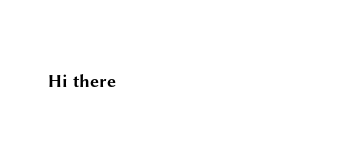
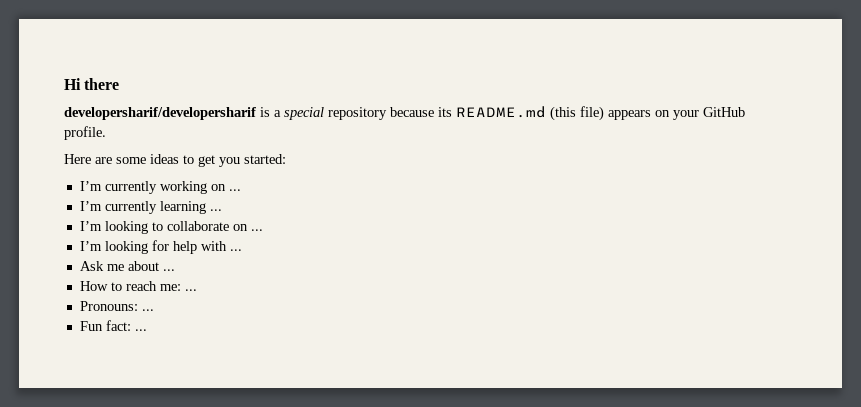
(116, 80) none -> [64,106,745,121] [64,126,106,140] [64,154,286,167] [79,181,241,194] [79,201,222,214] [79,221,263,234] [79,240,242,254] [79,261,175,271] [79,281,197,291] [79,301,154,311] [79,320,147,331] // developersharif/developersharif is a special repository because its README.md (this file) appears on your GitHub profile. // Here are some ideas to get you started: // I’m currently working on ... // I’m currently learning ... // I’m looking to collaborate on ... // I’m looking for help with ... // Ask me about ... // How to reach me: ... // Pronouns: ... // Fun fact: ...

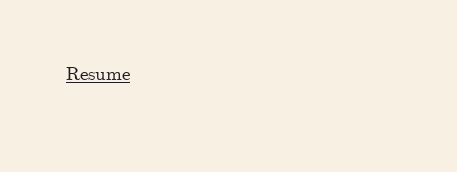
[64,78,120,90] [64,106,745,121] [64,126,106,140] [64,154,286,167] [79,181,241,194] [79,201,222,214] [79,221,263,234] [79,240,242,254] [79,261,175,271] [79,281,197,291] [79,301,154,311] [79,320,147,331] Hi there // developersharif/developersharif is a special repository because its README.md (this file) appears on your GitHub profile. // Here are some ideas to get you started: // I’m currently working on ... // I’m currently learning ... // I’m looking to collaborate on ... // I’m looking for help with ... // Ask me about ... // How to reach me: ... // Pronouns: ... // Fun fact: ... -> [66,67,130,80] Resume

